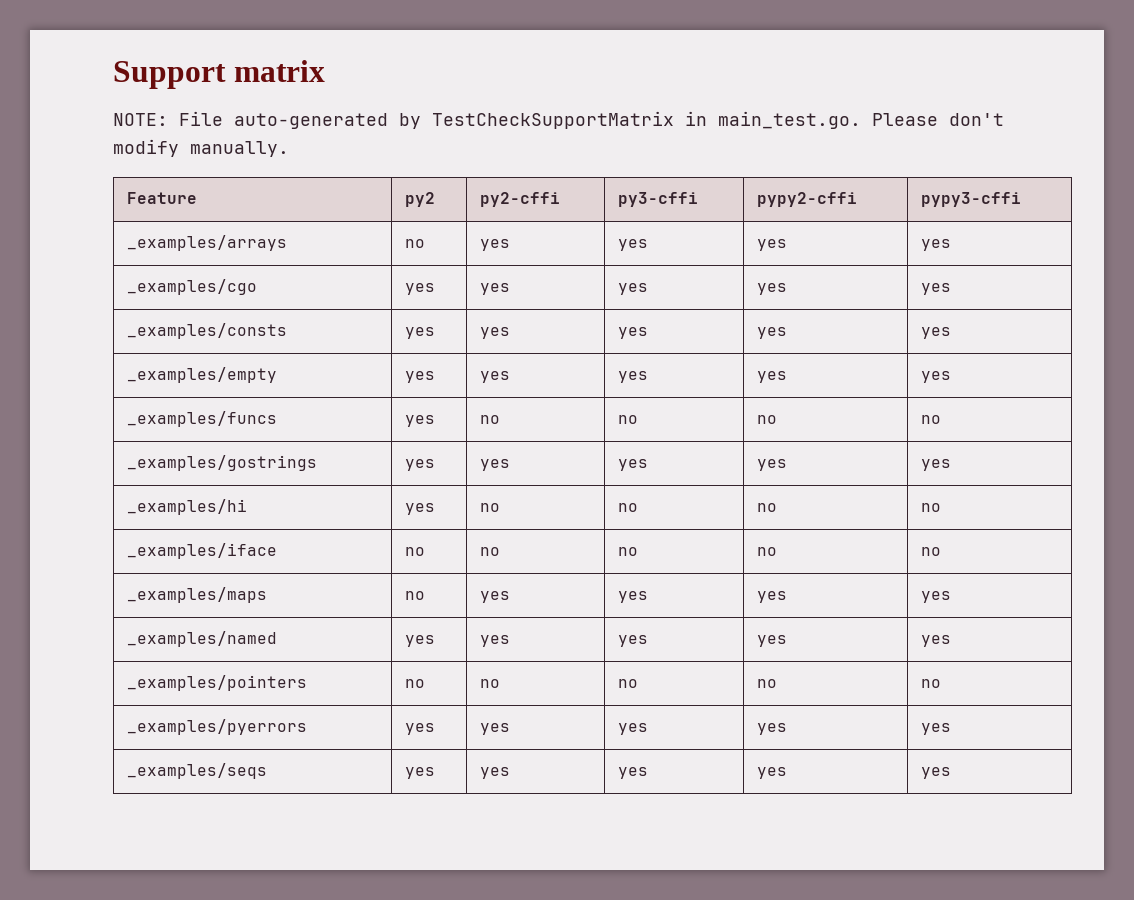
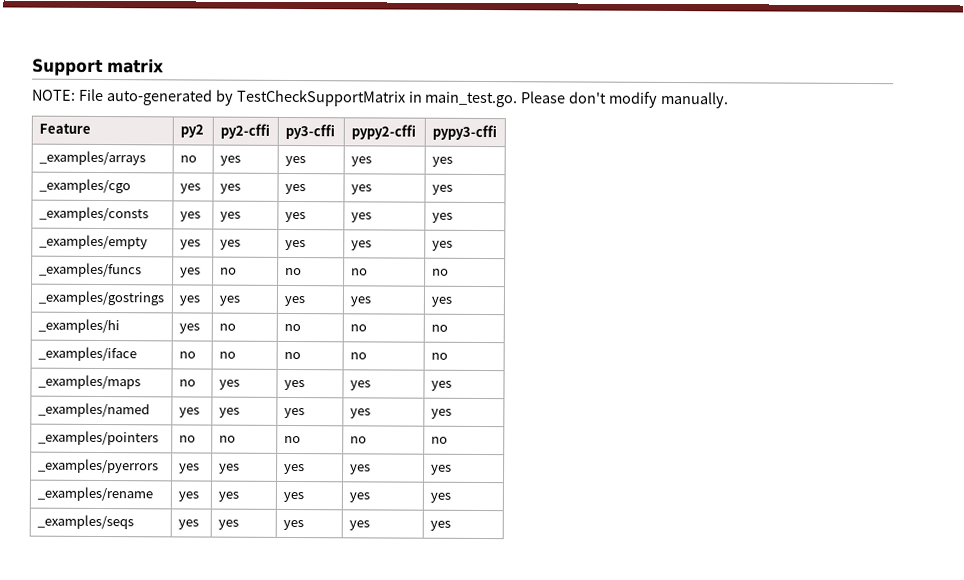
(951, 729) none -> [36,486,153,502] [177,491,199,502] [217,491,239,502] [282,491,304,503] [348,492,370,503] [429,492,451,503] // _examples/rename | yes | yes | yes | yes | yes

